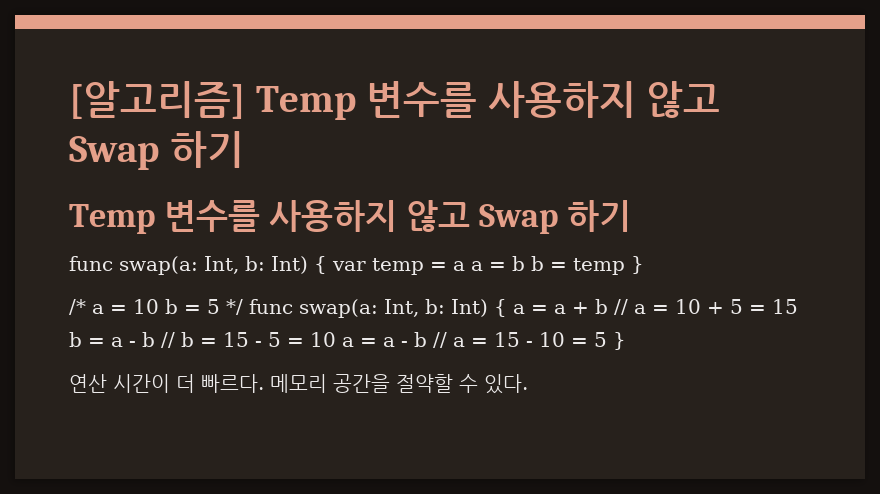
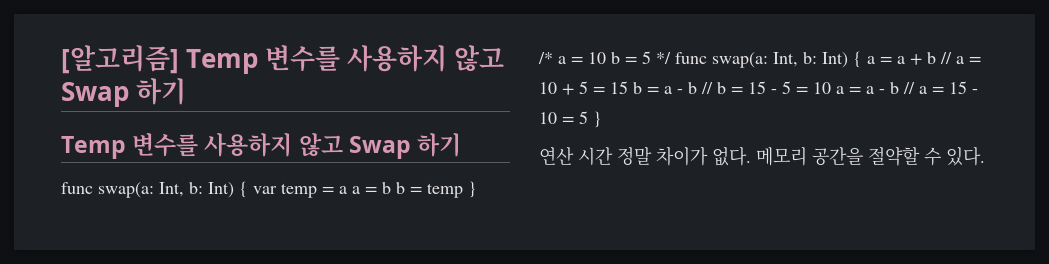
[113,374,264,393] 시간이 더 빠르다. -> [578,146,751,166] 시간 정말 차이가 없다.

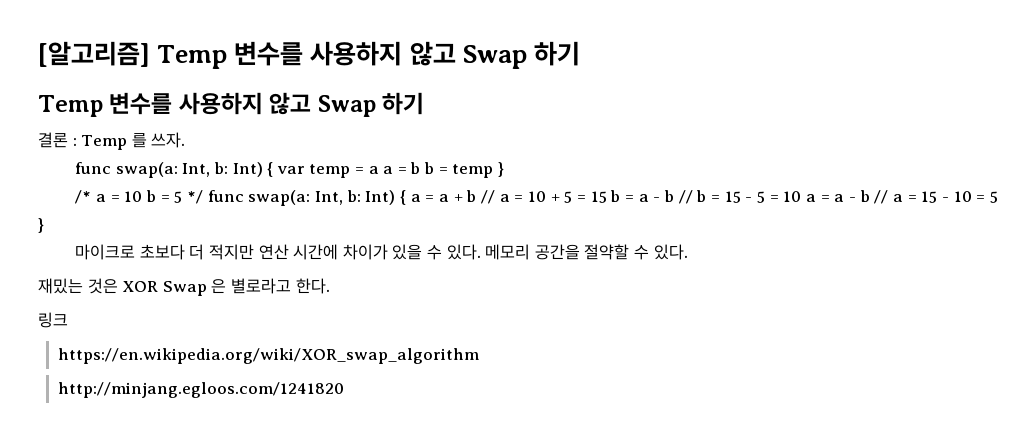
(462, 145) none -> [38,132,186,150] // 결론 : Temp 를 쓰자.
[539,146,751,166] 연산 시간 정말 차이가 없다. -> [75,244,481,260] 마이크로 초보다 더 적지만 연산 시간에 차이가 있을 수 있다.
(985, 156) none -> [38,278,330,296] [38,312,68,328] [58,348,480,364] [58,382,345,398] // 재밌는 것은 XOR Swap 은 별로라고 한다. // 링크 // https://en.wikipedia.org/wiki/XOR_swap_algorithm // http://minjang.egloos.com/1241820

